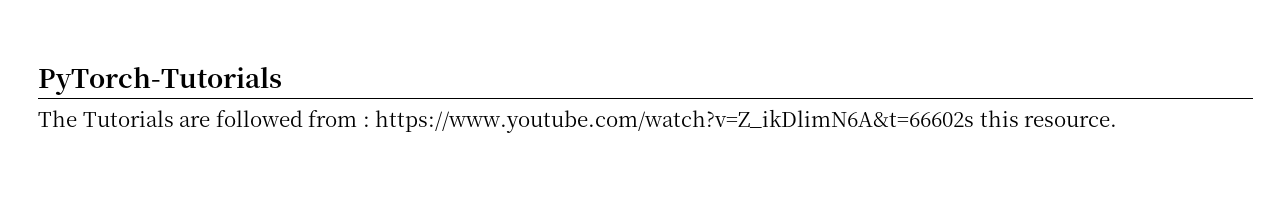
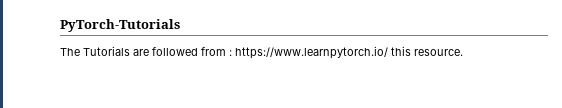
[375,109,975,133] https://www.youtube.com/watch?v=Z_ikDlimN6A&t=66602s -> [235,46,388,59] https://www.learnpytorch.io/

